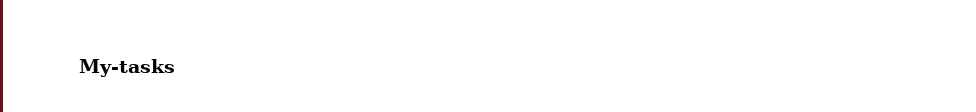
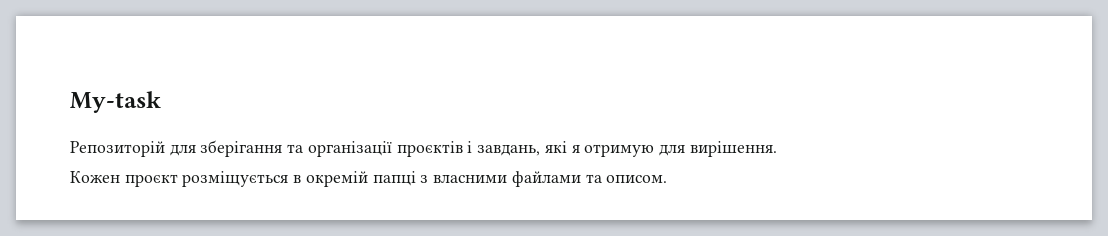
[79,59,175,77] My-tasks -> [70,91,161,113] [70,140,777,157] [70,171,668,187] My-task // Репозиторій для зберігання та організації проєктів і завдань, які я отримую для вирішення. // Кожен проєкт розміщується в окремій папці з власними файлами та описом.

